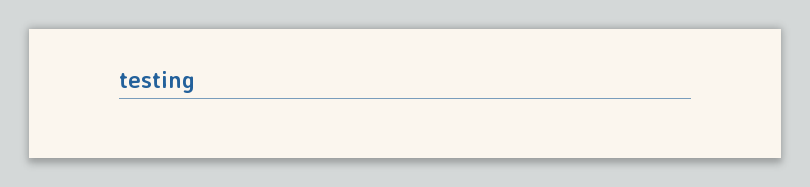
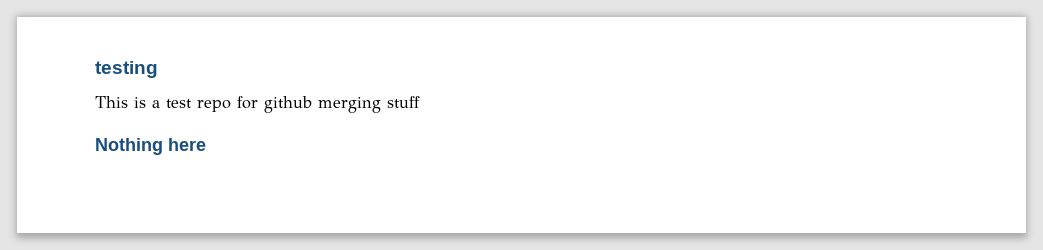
(195, 82) none -> [95,96,420,113] [95,138,206,155] // This is a test repo for github merging stuff // Nothing here

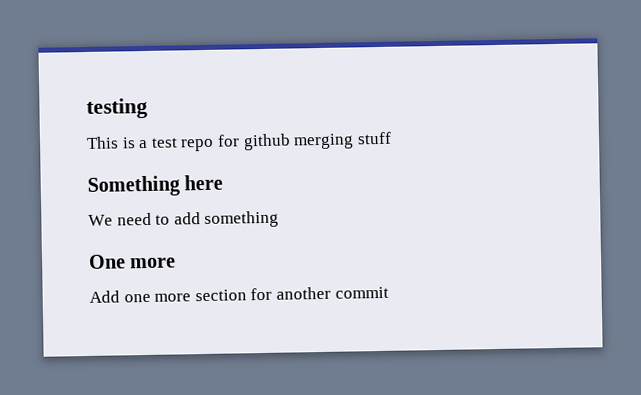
[95,138,163,155] Nothing -> [87,175,180,197] Something
(206, 144) none -> [88,210,280,228] [88,254,177,269] [89,286,389,303] // We need to add something // One more // Add one more section for another commit

